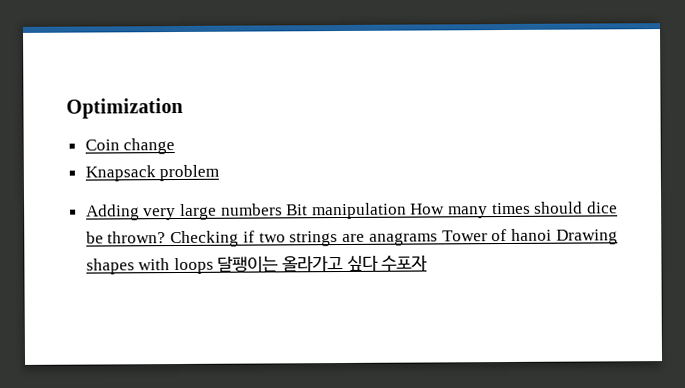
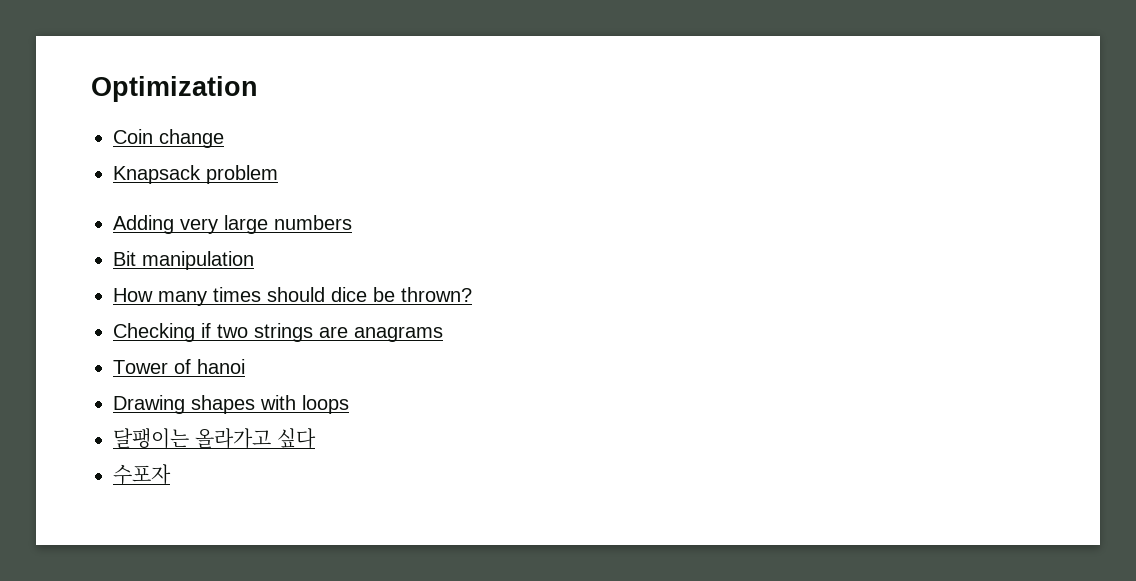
(283, 209) none -> (352, 222) //
(407, 211) none -> (254, 260) //
(167, 237) none -> (472, 294) //
(438, 239) none -> (443, 334) //
(553, 234) none -> (245, 366) //
(214, 266) none -> (349, 404) //
(379, 263) none -> (316, 438) //

